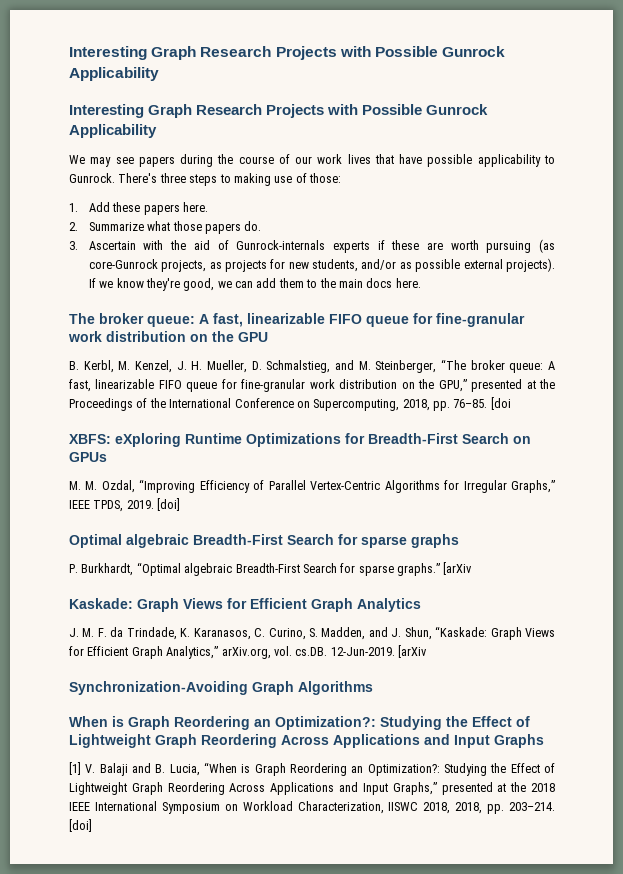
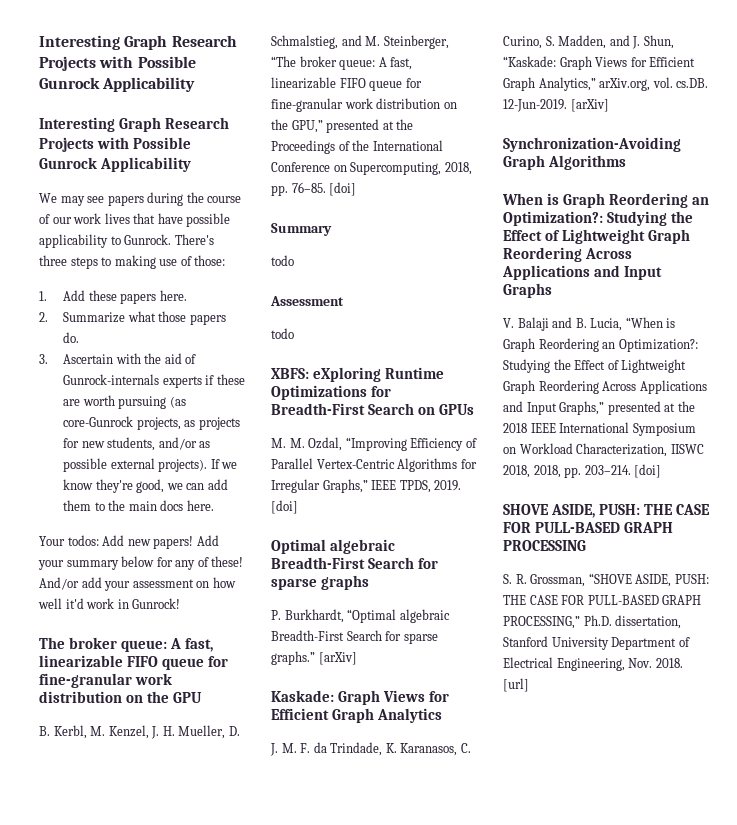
(421, 283) none -> [39,535,219,549] [38,556,244,570] [39,577,236,591] [38,598,181,609] // Your todos: Add new papers! Add your summary below for any of these! And/or add your assessment on how well it'd work in Gunrock!
[490,397,511,410] [doi -> [329,182,357,196] [271,223,332,236] [271,255,294,266] [270,296,344,306] [271,328,294,339] [doi] // Summary // todo // Assessment // todo
[443,562,473,575] [arXiv -> [318,652,357,665] [arXiv]
[398,645,427,658] [arXiv -> [570,99,609,112] [arXiv]
[69,762,81,775] [1] -> (552, 290) none
(92, 825) none -> [503,504,710,518] [503,522,673,533] [503,540,586,551] [503,573,709,587] [503,595,702,605] [503,615,682,629] [503,636,690,650] [503,657,683,671] [503,678,529,692] // SHOVE ASIDE, PUSH: THE CASE FOR PULL-BASED GRAPH PROCESSING // S. R. Grossman, “SHOVE ASIDE, PUSH: THE CASE FOR PULL-BASED GRAPH PROCESSING,” Ph.D. dissertation, Stanford University Department of Electrical Engineering, Nov. 2018. [url]

